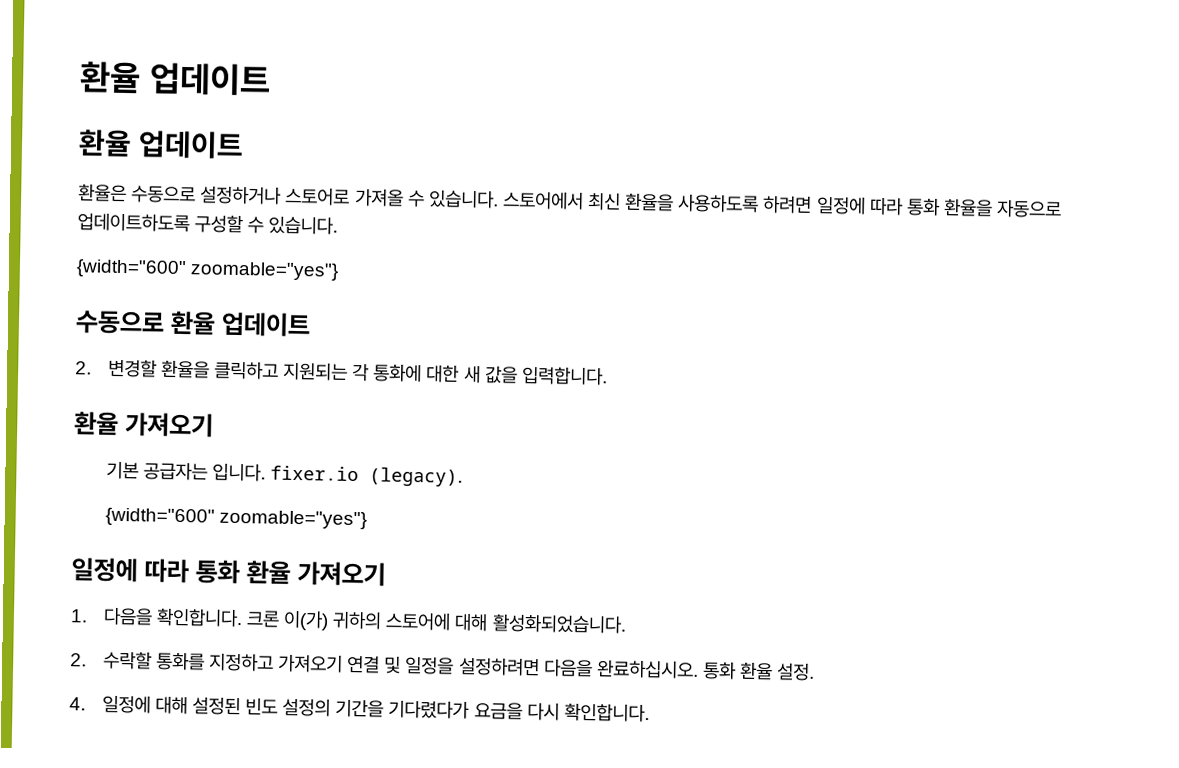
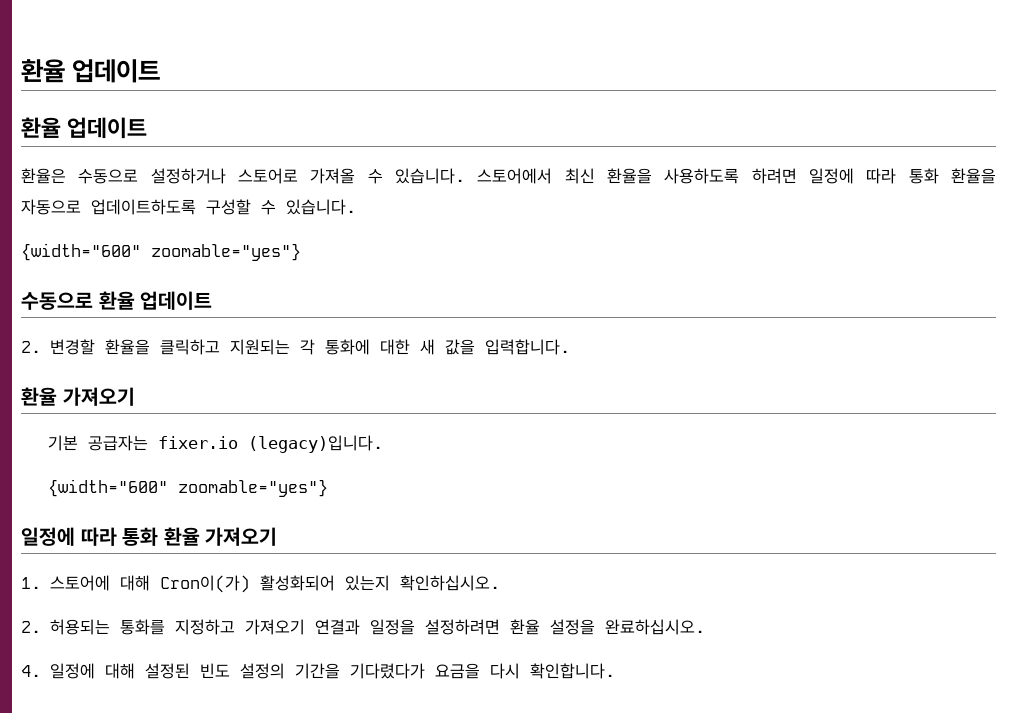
[211,463,464,487] 입니다. fixer.io (legacy). -> [158,435,384,453] fixer.io (legacy)입니다.
[102,607,627,634] [70,650,153,670] 다음을 확인합니다. 크론 이(가) 귀하의 스토어에 대해 활성화되었습니다. // 2. 수락할 -> [49,575,500,593] [21,619,110,635] 스토어에 대해 Cron이(가) 활성화되어 있는지 확인하십시오. // 2. 허용되는
[347,655,816,681] 연결 및 일정을 설정하려면 다음을 완료하십시오. 통화 환율 설정. -> [314,619,705,635] 연결과 일정을 설정하려면 환율 설정을 완료하십시오.

